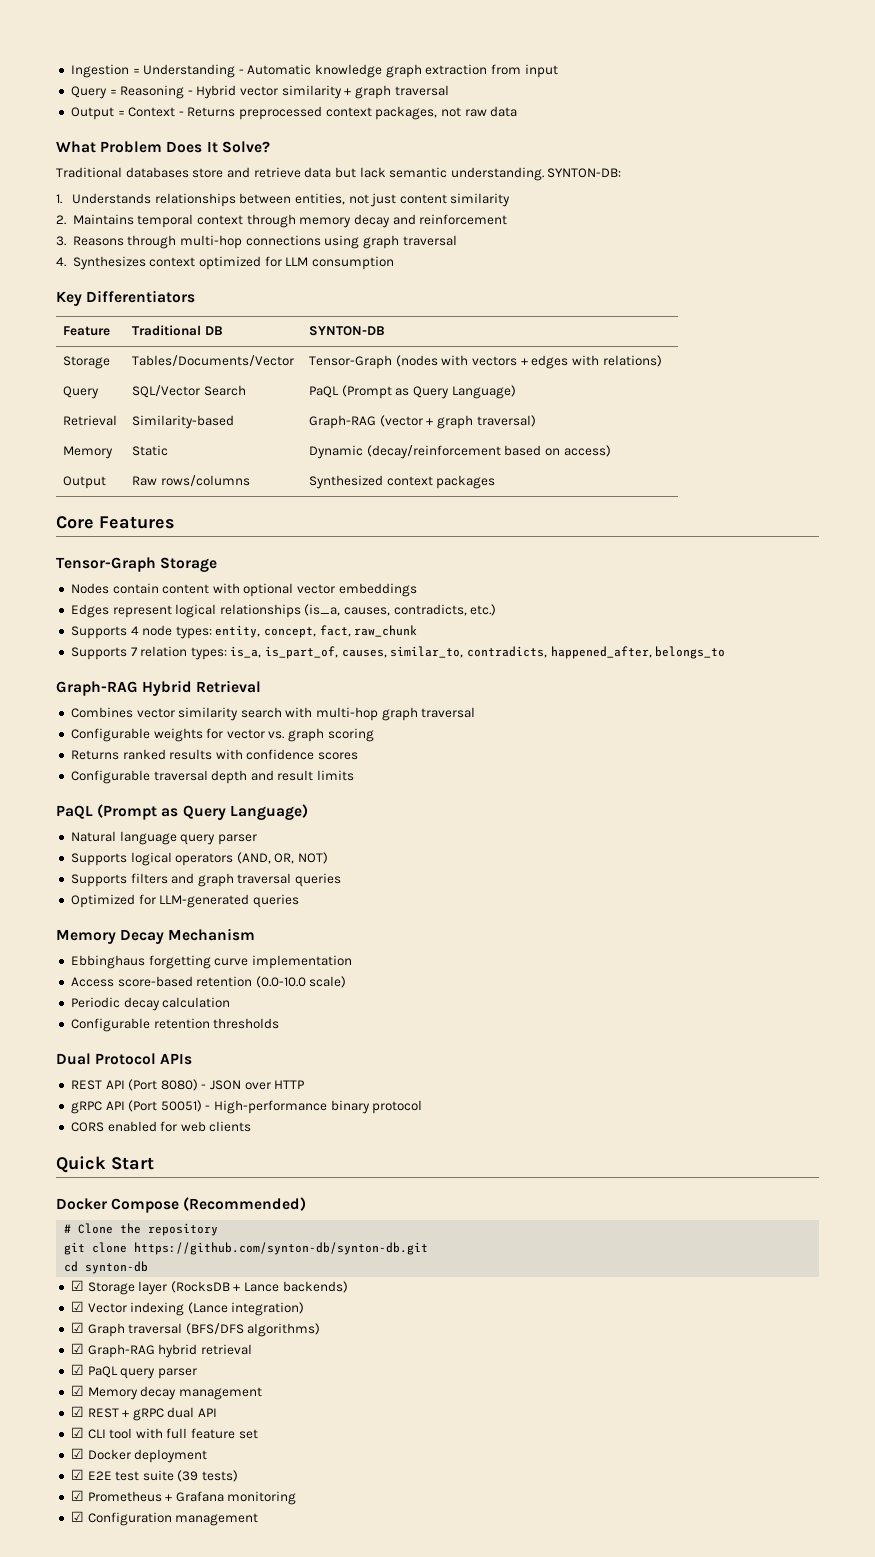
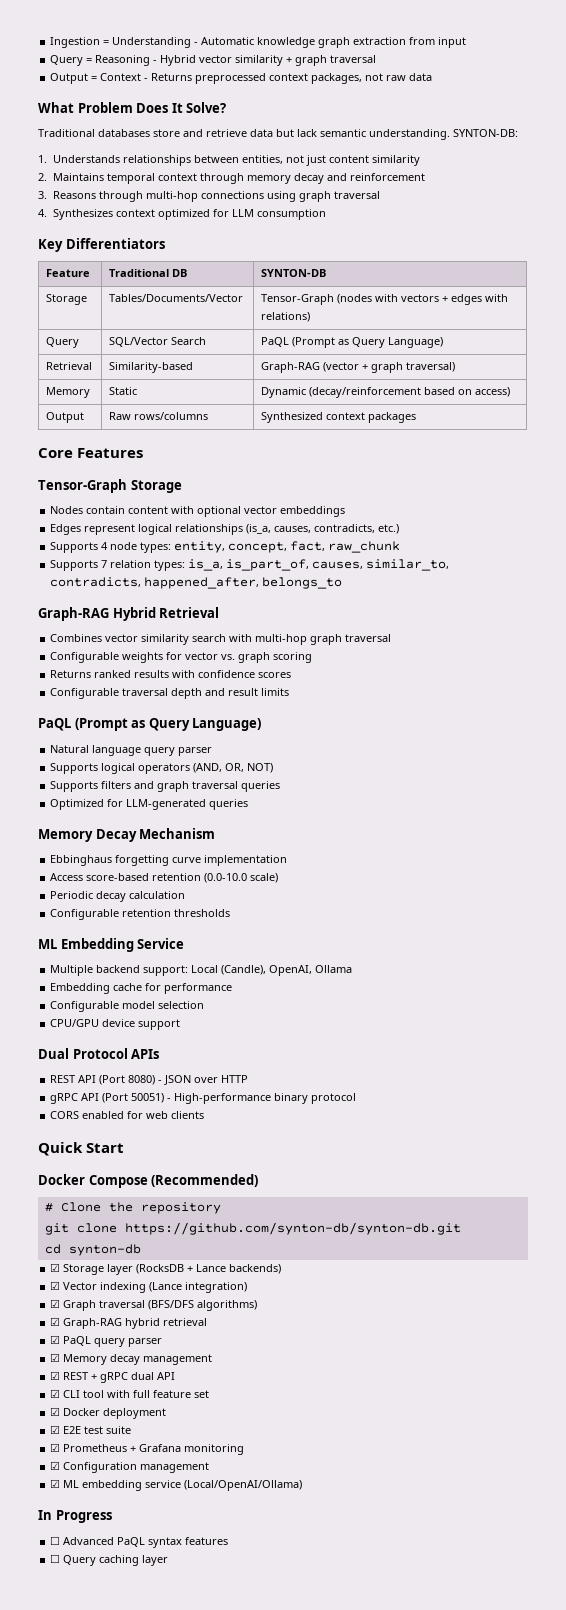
(280, 1023) none -> [38,938,185,952] [50,965,353,976] [50,983,233,994] [50,1001,205,1012] [50,1019,181,1030] // ML Embedding Service // Multiple backend support: Local (Candle), OpenAI, Ollama // Embedding cache for performance // Configurable model selection // CPU/GPU device support
[177,1470,239,1482] (39 tests) -> (132, 1430) none
(259, 1519) none -> [50,1479,303,1491] [38,1510,112,1523] [50,1536,229,1548] [50,1554,169,1566] // ☑ ML embedding service (Local/OpenAI/Ollama) // In Progress // ☐ Advanced PaQL syntax features // ☐ Query caching layer

